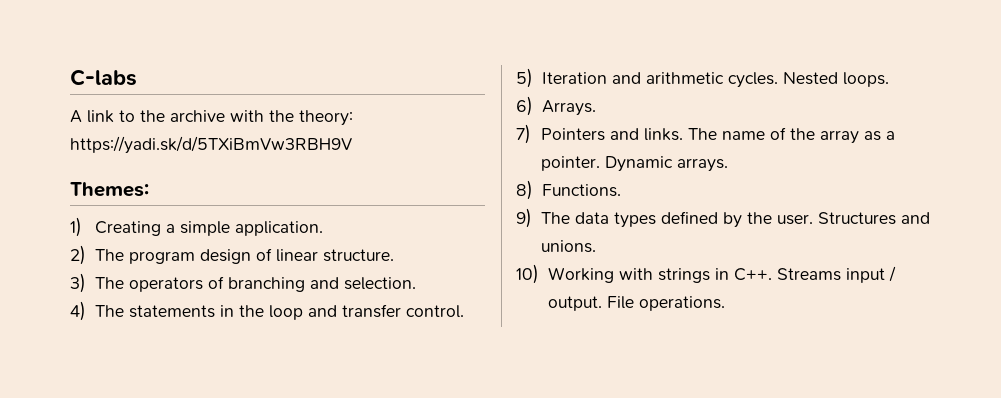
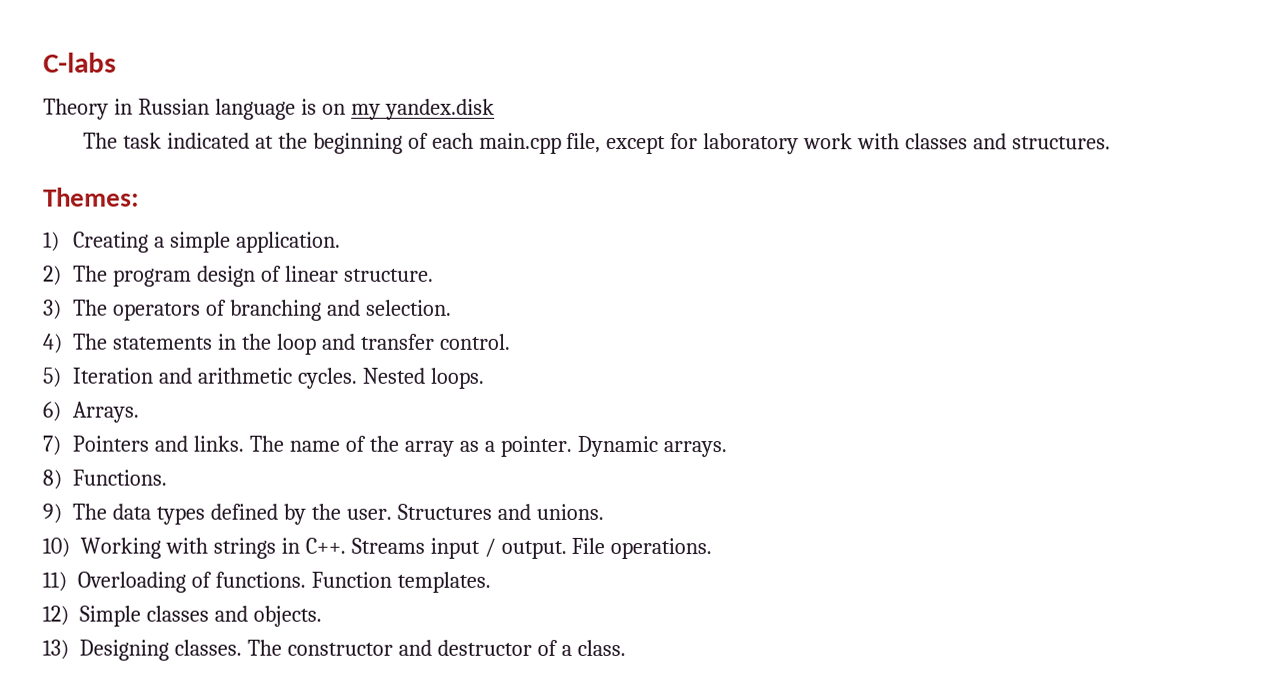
[70,110,353,126] [70,136,352,154] A link to the archive with the theory: https://yadi.sk/d/5TXiBmVw3RBH9V -> [43,98,495,120] [83,132,1112,155] Theory in Russian language is on my yandex.disk // The task indicated at the beginning of each main.cpp file, except for laboratory work with classes and structures.
(725, 303) none -> [42,571,491,593] [42,605,322,627] [42,639,626,661] // 11) Overloading of functions. Function templates. // 12) Simple classes and objects. // 13) Designing classes. The constructor and destructor of a class.

